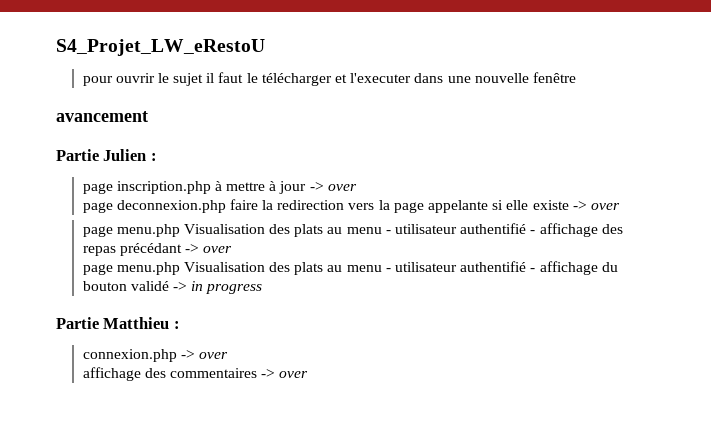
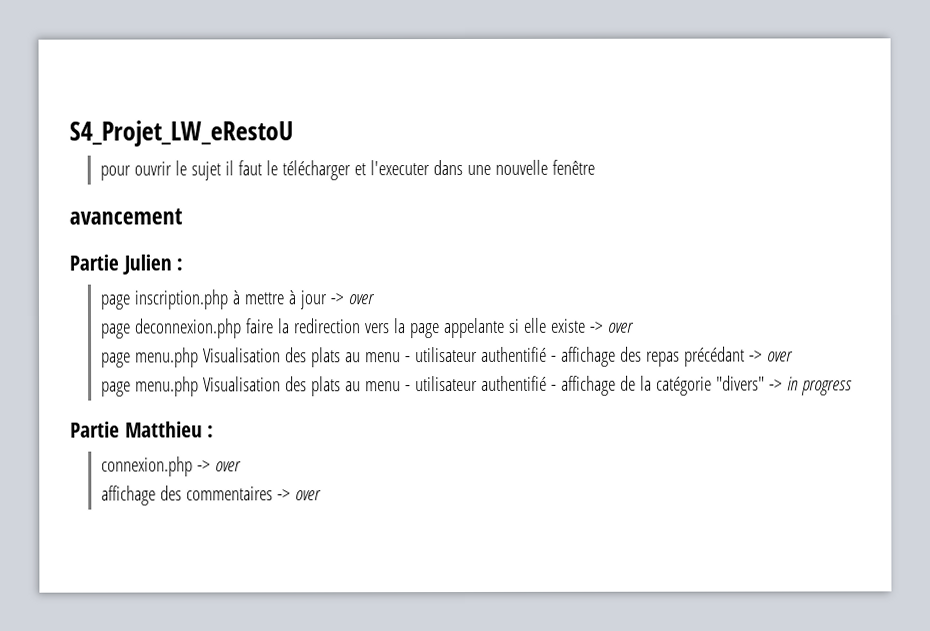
[601,262,618,272] [82,281,169,291] du bouton validé -> [619,375,765,396] de la catégorie "divers"

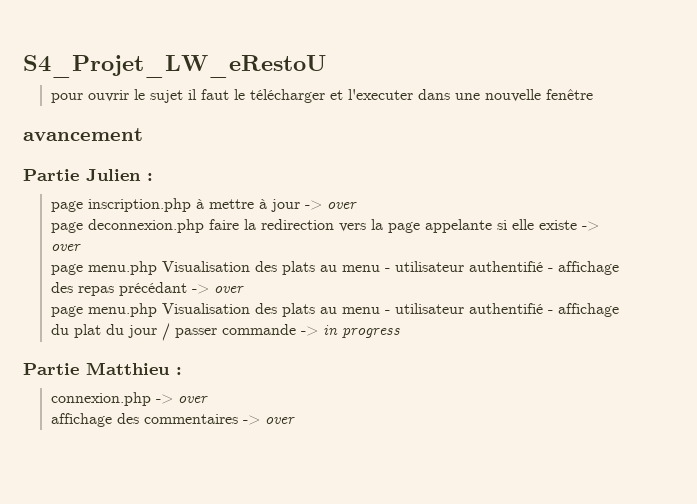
[619,375,765,396] de la catégorie "divers" -> [51,323,297,341] du plat du jour / passer commande

